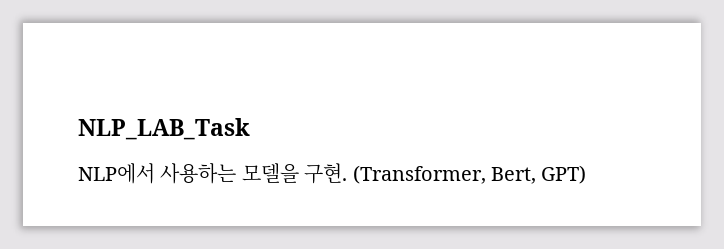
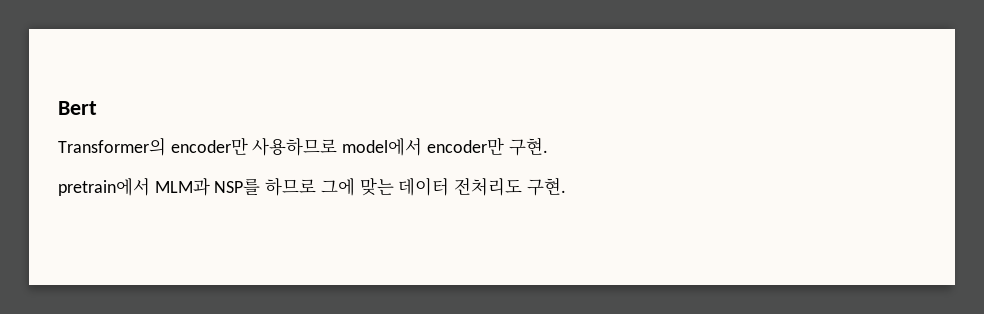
[78,118,250,140] [78,163,587,184] NLP_LAB_Task // NLP에서 사용하는 모델을 구현. (Transformer, Bert, GPT) -> [58,101,97,115] [58,137,548,156] [58,177,566,196] Bert // Transformer의 encoder만 사용하므로 model에서 encoder만 구현. // pretrain에서 MLM과 NSP를 하므로 그에 맞는 데이터 전처리도 구현.

